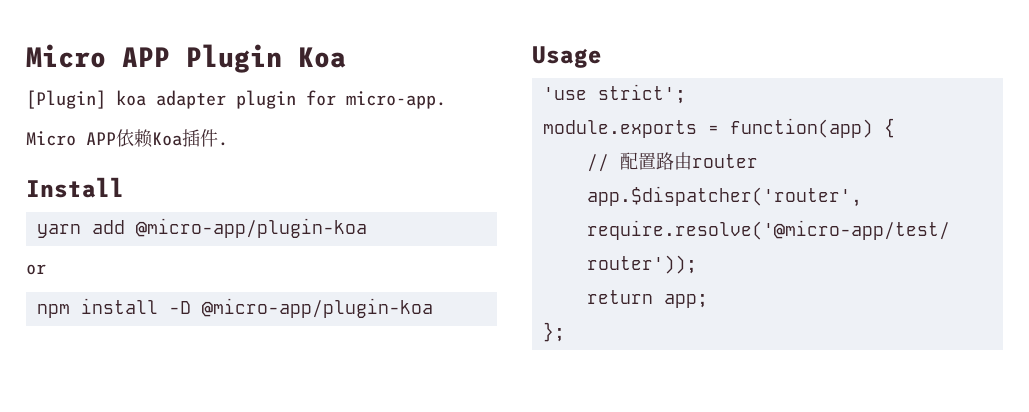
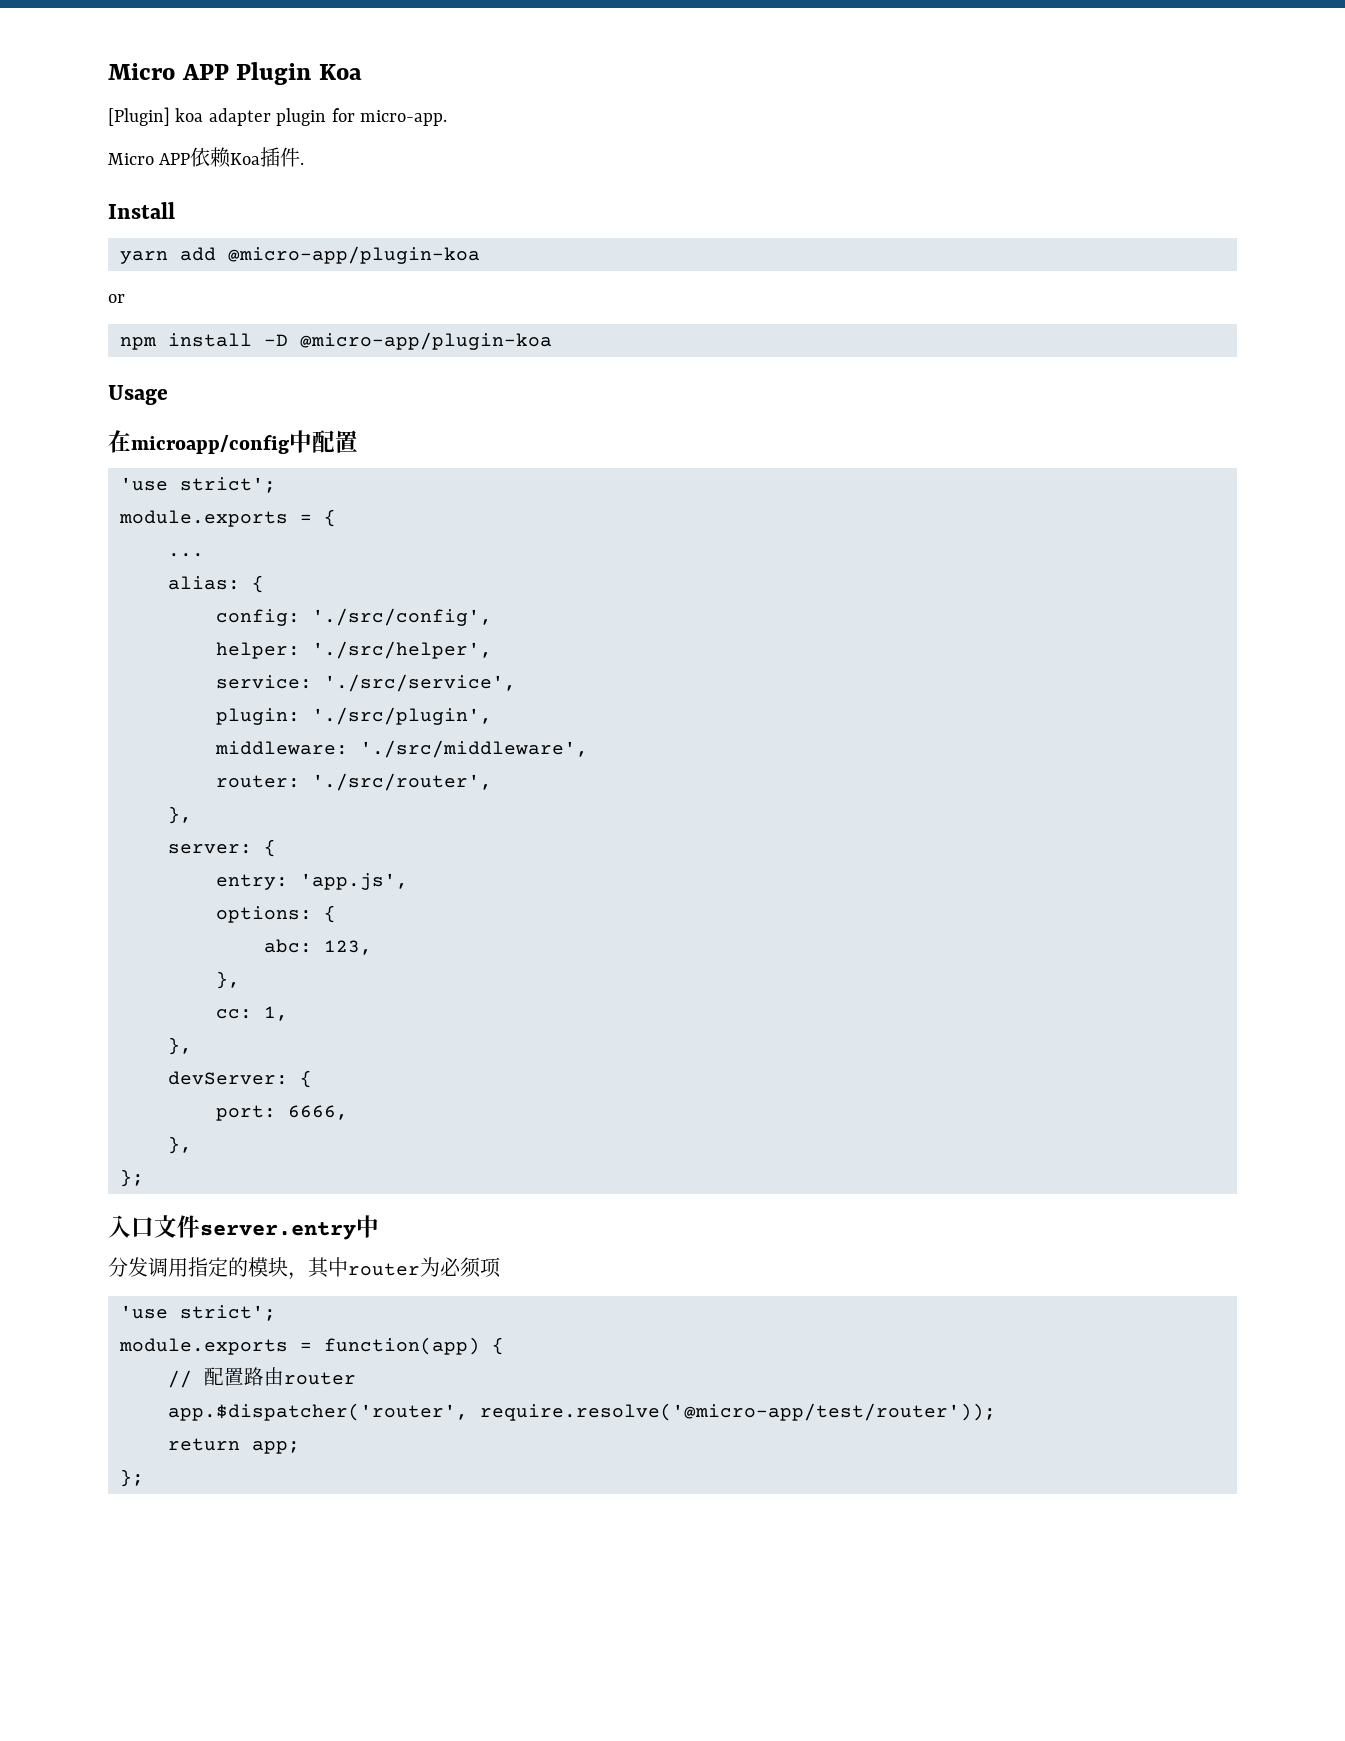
(602, 57) none -> [108,430,358,454] [120,477,276,493] [119,509,336,527] [168,553,204,557] [168,575,264,593] [216,608,492,626] [216,641,492,659] [216,674,516,692] [216,707,492,725] [215,740,588,758] [216,773,492,791] [168,806,192,824] [168,839,276,857] [216,873,408,890] [216,905,336,923] [264,939,372,955] [216,971,240,989] [216,1006,288,1021] [168,1037,192,1055] [168,1070,312,1088] [216,1105,348,1121] [168,1136,192,1154] [120,1169,144,1187] [108,1215,379,1240] [108,1257,501,1280] // 在microapp/config中配置 // 'use strict'; // module.exports = { // ... // alias: { // config: './src/config', // helper: './src/helper', // service: './src/service', // plugin: './src/plugin', // middleware: './src/middleware', // router: './src/router', // }, // server: { // entry: 'app.js', // options: { // abc: 123, // }, // cc: 1, // }, // devServer: { // port: 6666, // }, // }; // 入口文件server.entry中 // 分发调用指定的模块，其中router为必须项

